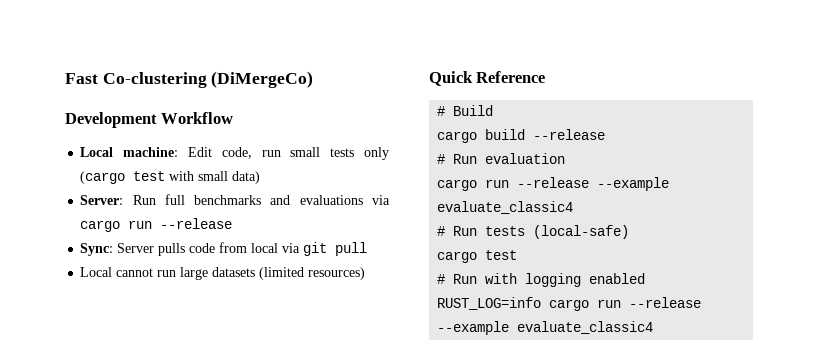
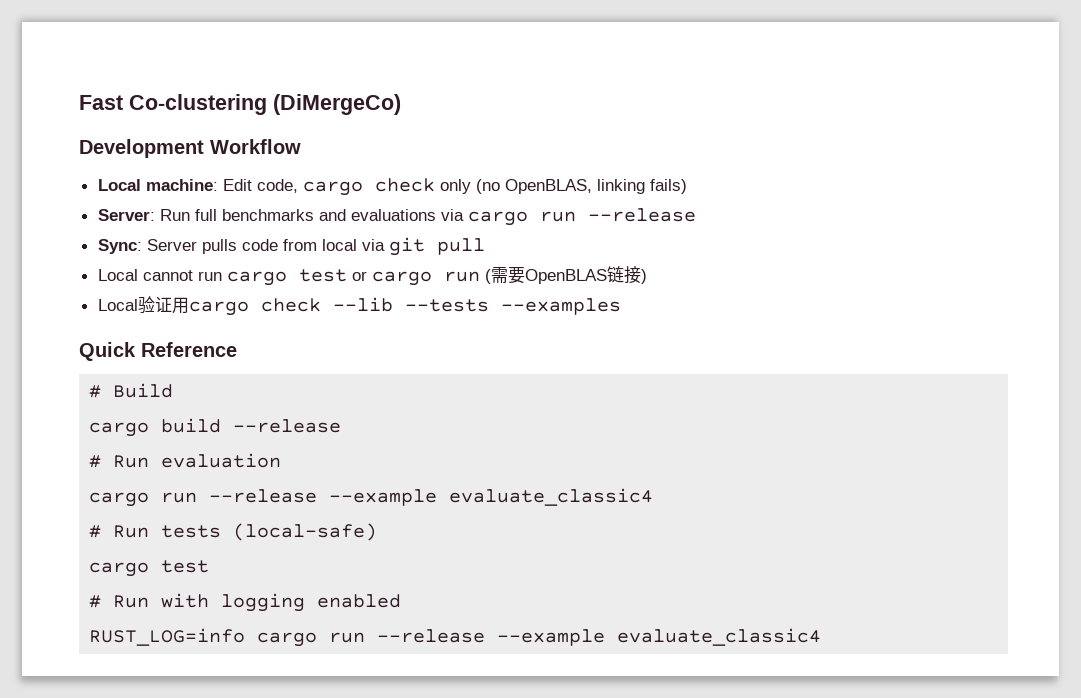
[261,147,390,160] [80,171,261,184] run small tests only (cargo test with small data) -> [302,178,687,196] cargo check only (no OpenBLAS, linking fails)
[180,267,366,280] large datasets (limited resources) -> [226,266,647,286] [97,296,621,316] cargo test or cargo run (需要OpenBLAS链接) // Local验证用cargo check --lib --tests --examples

